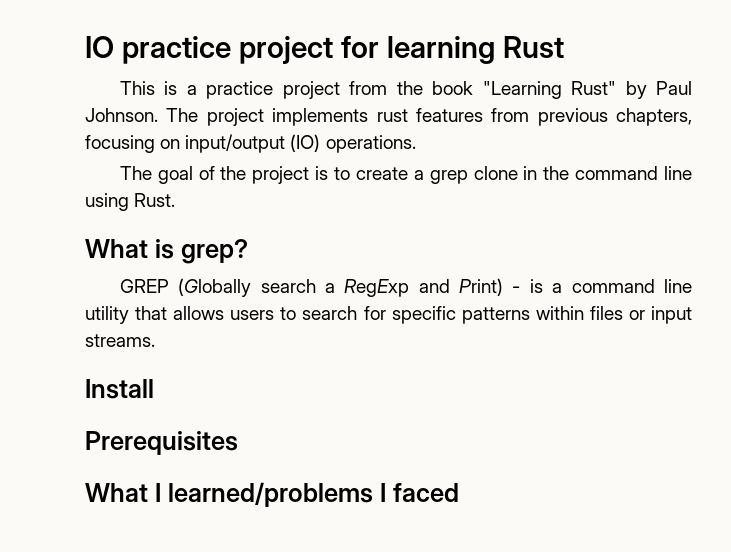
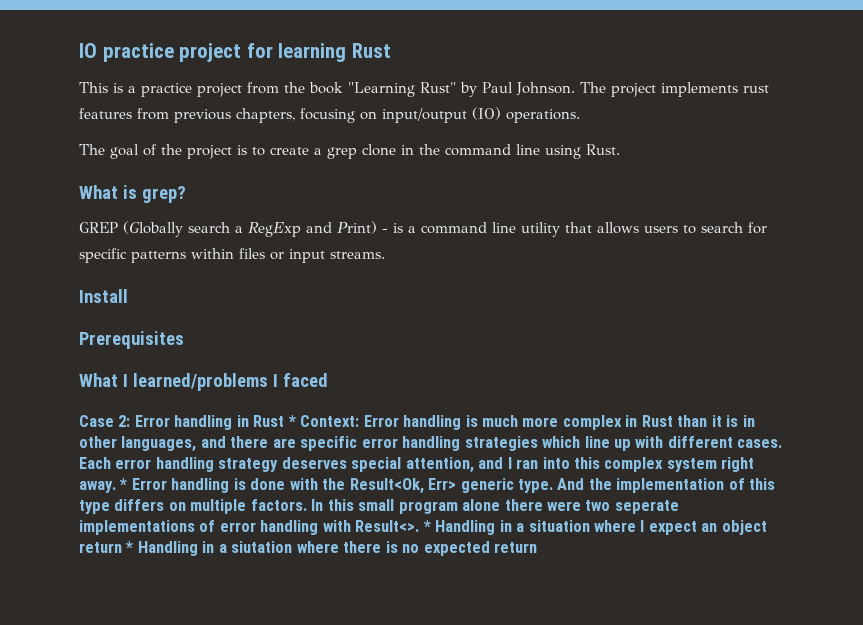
(459, 492) none -> [79,415,755,430] [79,436,783,452] [79,457,755,473] [79,478,776,494] [79,499,679,514] [79,520,767,535] [79,541,538,556] // Case 2: Error handling in Rust * Context: Error handling is much more complex in Rust than it is in other languages, and there are specific error handling strategies which line up with different cases. Each error handling strategy deserves special attention, and I ran into this complex system right away. * Error handling is done with the Result<Ok, Err> generic type. And the implementation of this type differs on multiple factors. In this small program alone there were two seperate implementations of error handling with Result<>. * Handling in a situation where I expect an object return * Handling in a siutation where there is no expected return

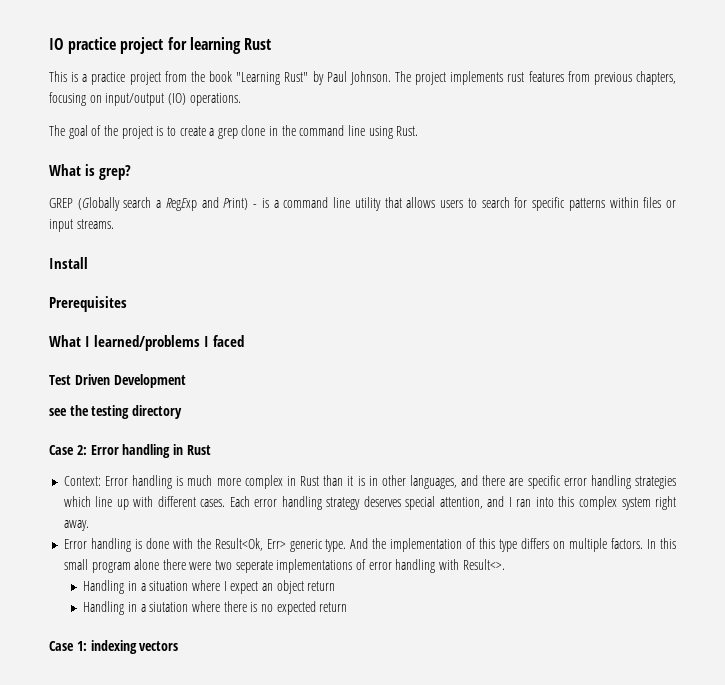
(328, 380) none -> [49,374,186,388] [49,405,182,419] // Test Driven Development // see the testing directory
[287,415,296,427] * -> (211, 450) //
[119,478,128,490] * -> (89, 525) //
[422,520,431,532] * -> (505, 564) //
[125,541,134,553] * -> (336, 586) //
(538, 547) none -> [49,640,179,654] // Case 1: indexing vectors

